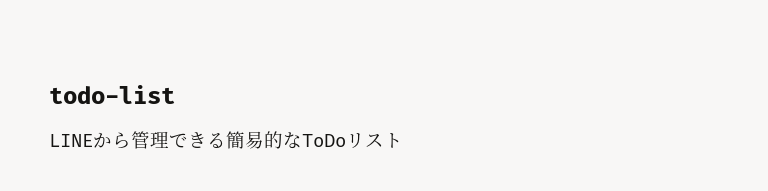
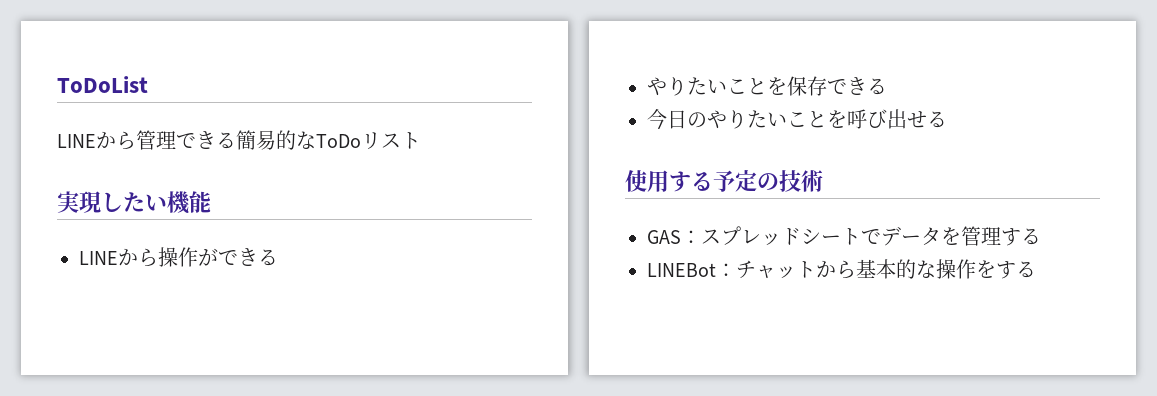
[49,85,175,104] todo-list -> [57,76,148,93] ToDoList
(403, 140) none -> [57,191,211,214] [79,247,278,267] [647,76,887,96] [647,109,947,130] [625,170,823,192] [647,226,1041,246] [647,259,1036,279] // 実現したい機能 // LINEから操作ができる // やりたいことを保存できる // 今日のやりたいことを呼び出せる // 使用する予定の技術 // GAS：スプレッドシートでデータを管理する // LINEBot：チャットから基本的な操作をする

